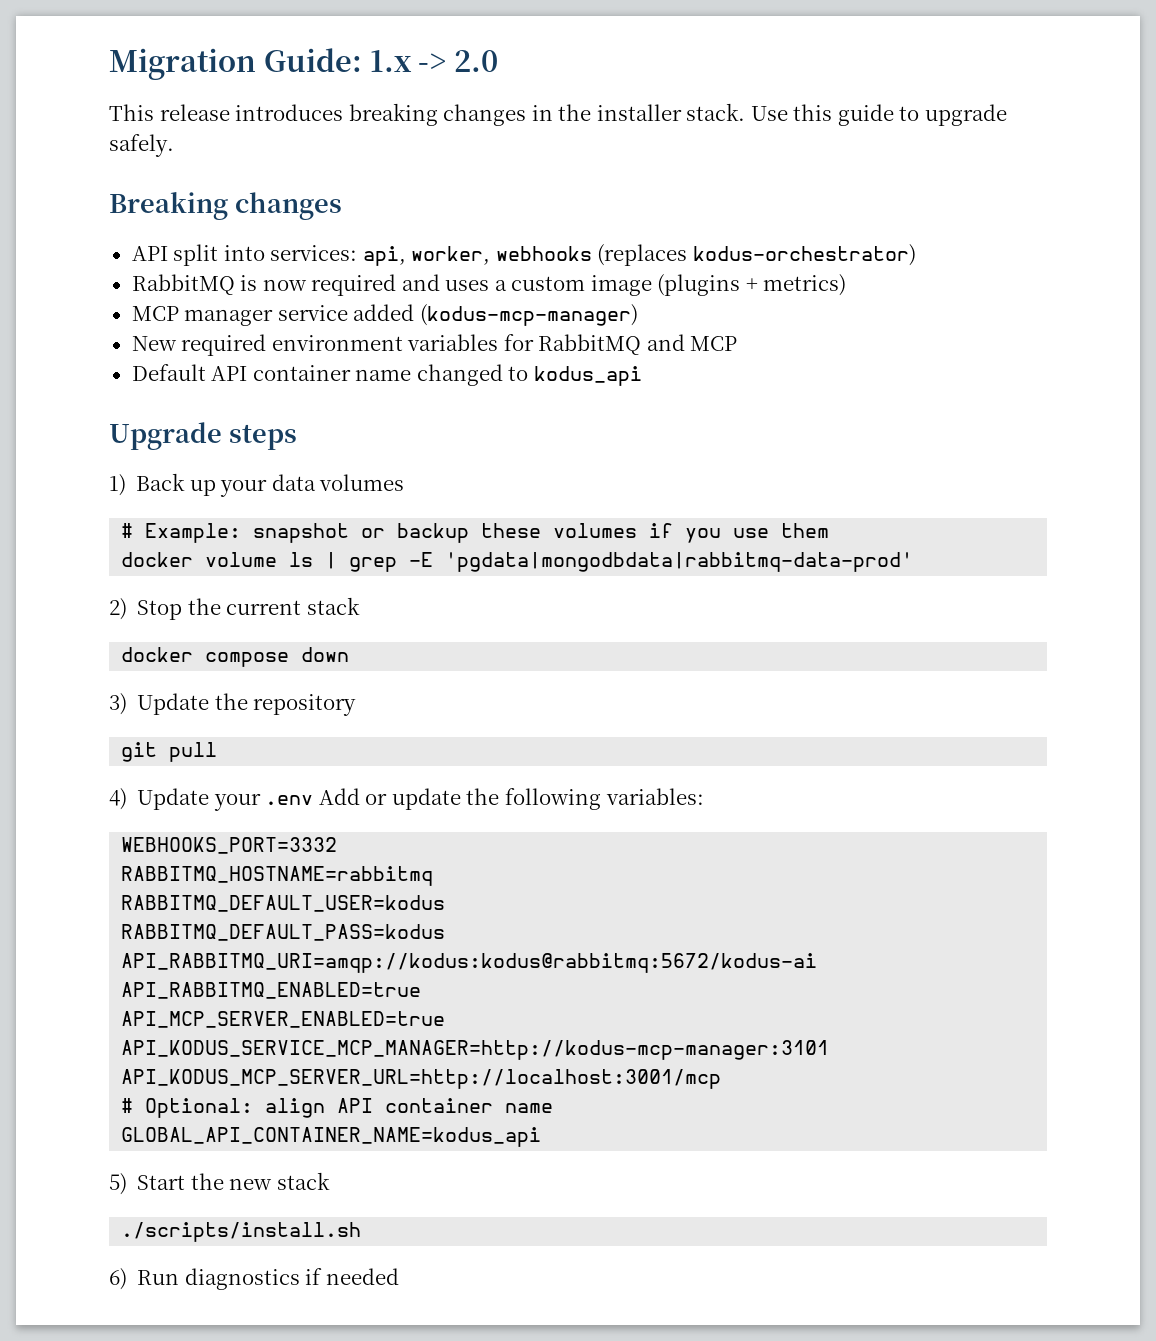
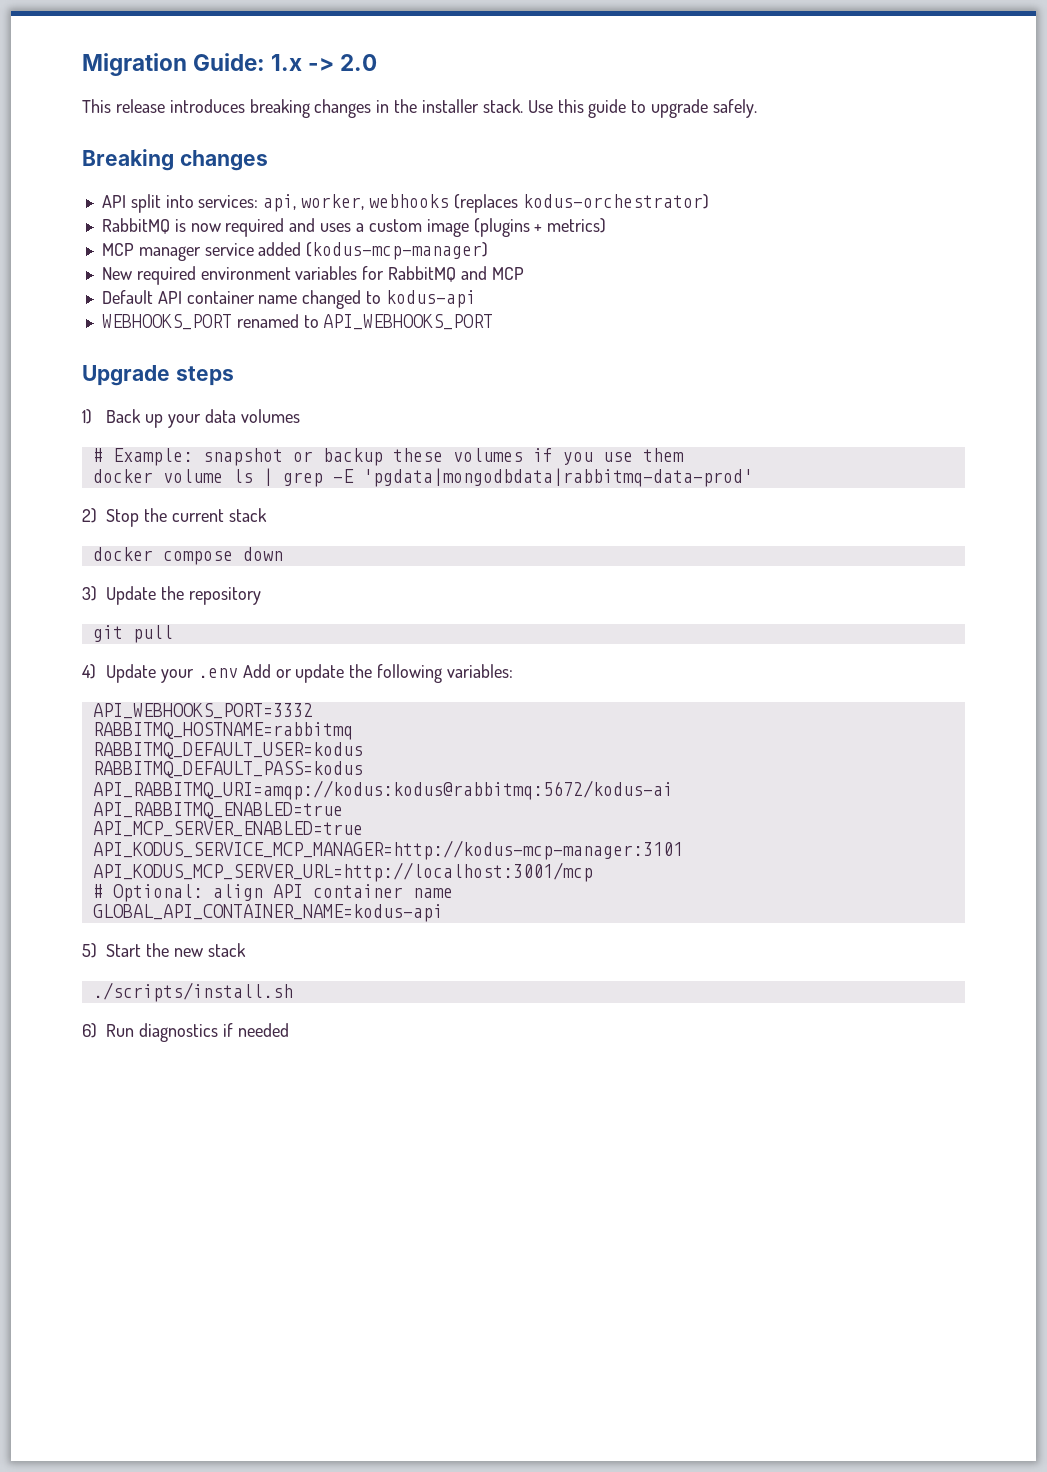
[533,366,642,386] kodus_api -> [385,290,476,308] [101,314,494,330] kodus-api // WEBHOOKS_PORT renamed to API_WEBHOOKS_PORT
[121,837,338,854] WEBHOOKS_PORT=3332 -> [92,703,313,719] API_WEBHOOKS_PORT=3332
[121,1127,542,1147] GLOBAL_API_CONTAINER_NAME=kodus_api -> [92,904,443,922] GLOBAL_API_CONTAINER_NAME=kodus-api

